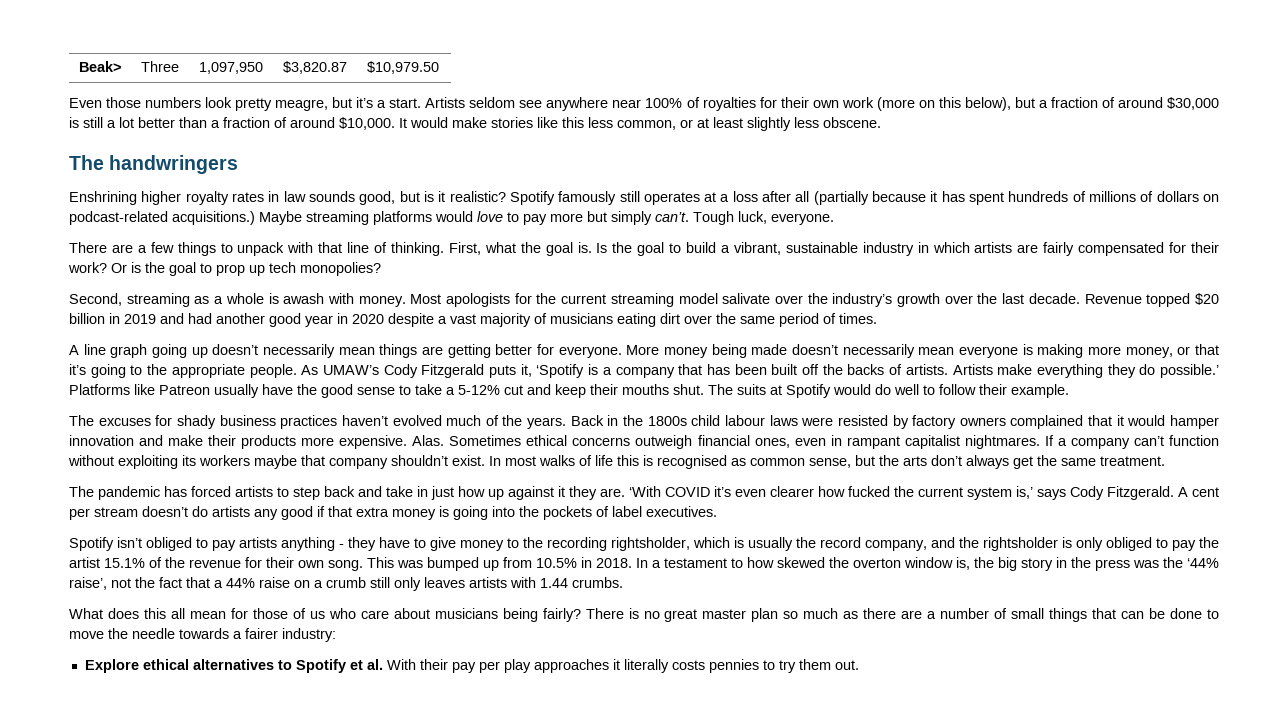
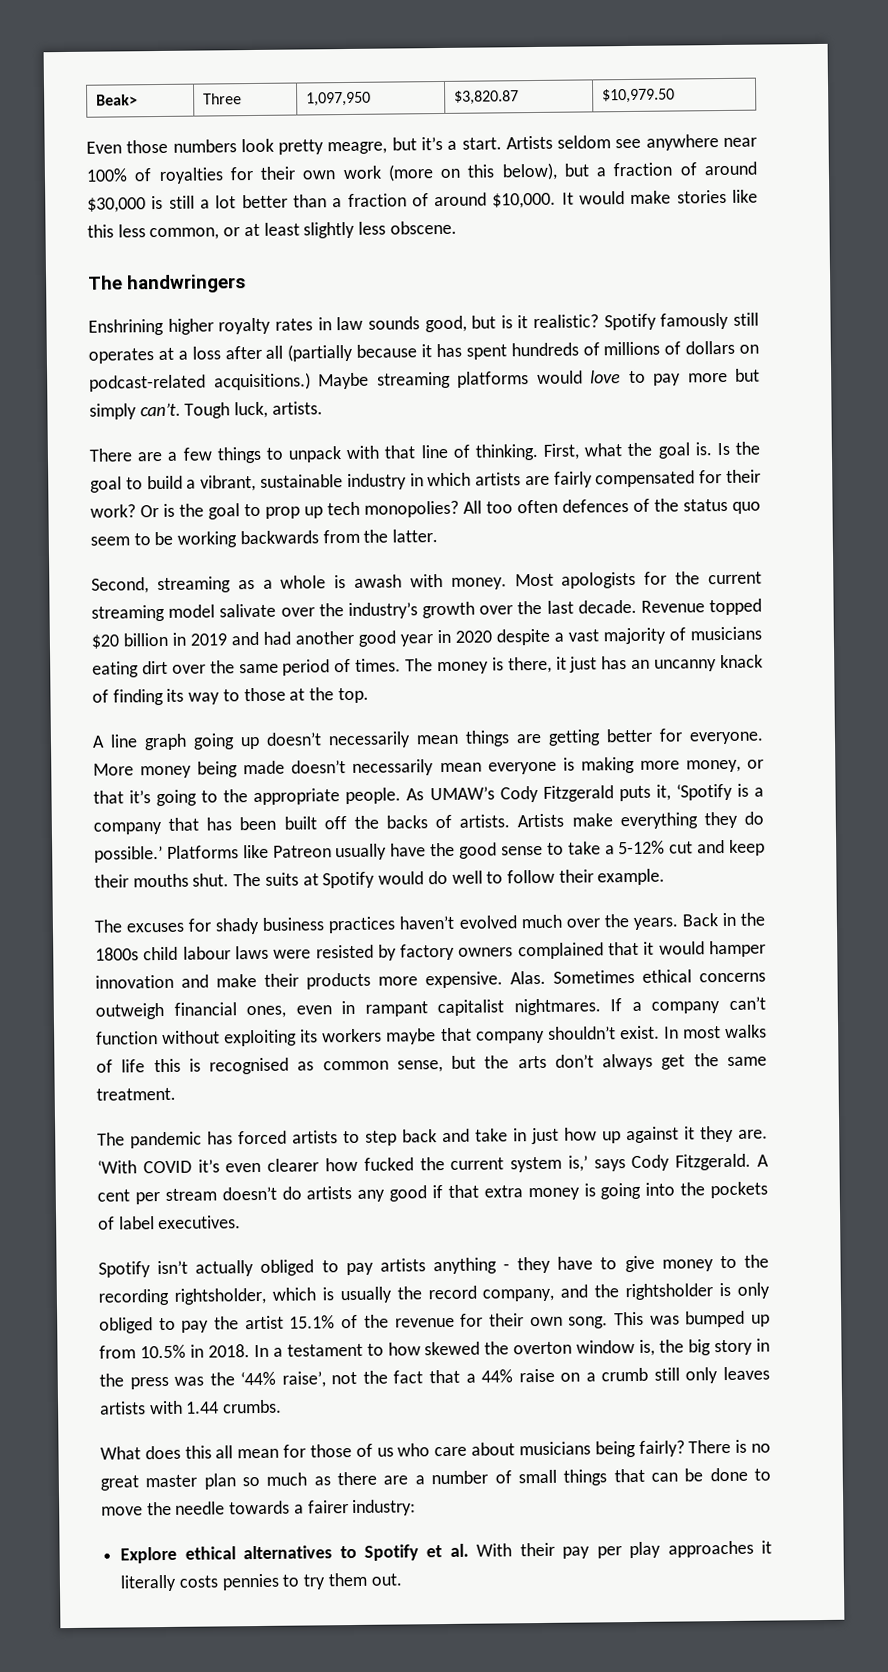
[771,213,834,225] everyone. -> [271,401,323,415] artists.
(381, 269) none -> [463,498,761,514] [90,529,439,548] All too often defences of the status quo seem to be working backwards from the latter.
(877, 318) none -> [405,654,763,675] [92,687,369,706] The money is there, it just has an uncanny knack of finding its way to those at the top.
[485,415,499,426] of -> [565,918,600,928] over
(142, 542) none -> [195,1260,255,1277] actually

